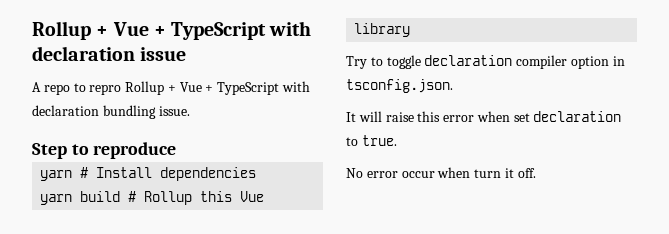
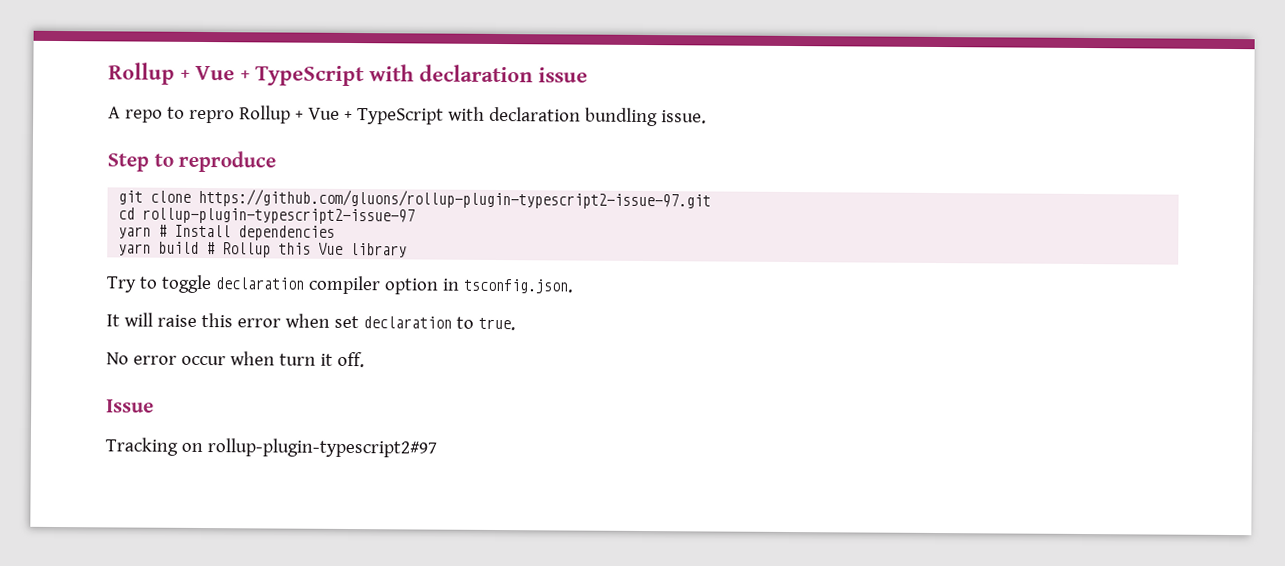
(177, 150) none -> [118,188,712,210] [118,207,416,225] // git clone https://github.com/gluons/rollup-plugin-typescript2-issue-97.git // cd rollup-plugin-typescript2-issue-97
(536, 173) none -> [106,399,154,413] [105,437,437,458] // Issue // Tracking on rollup-plugin-typescript2#97

